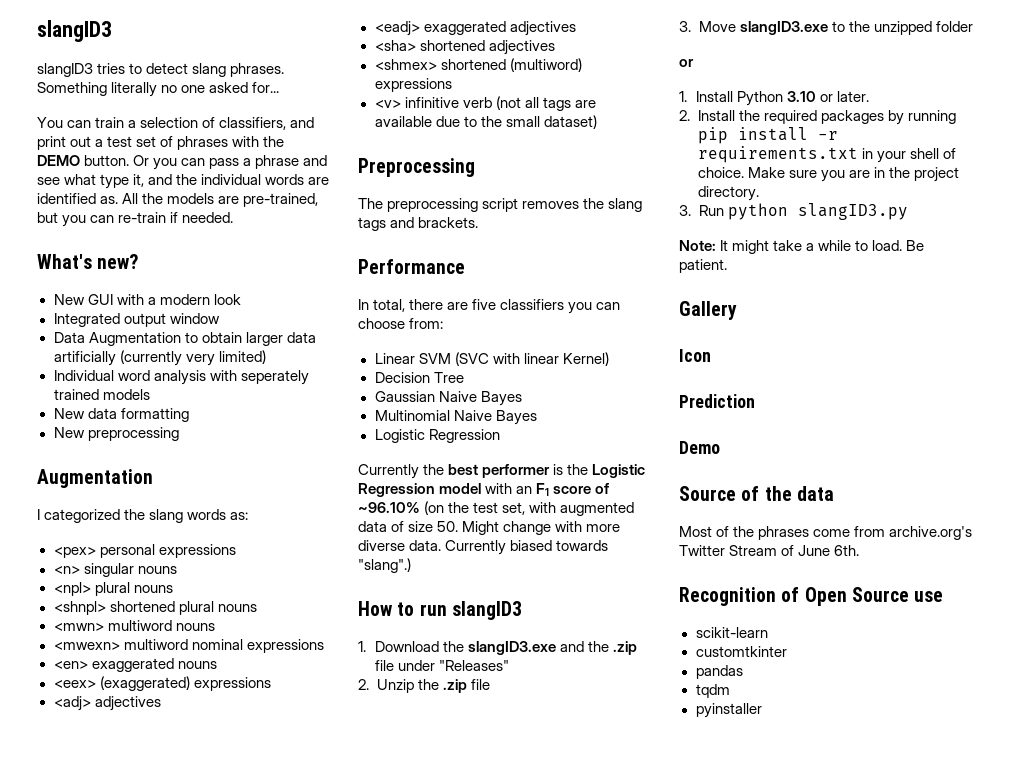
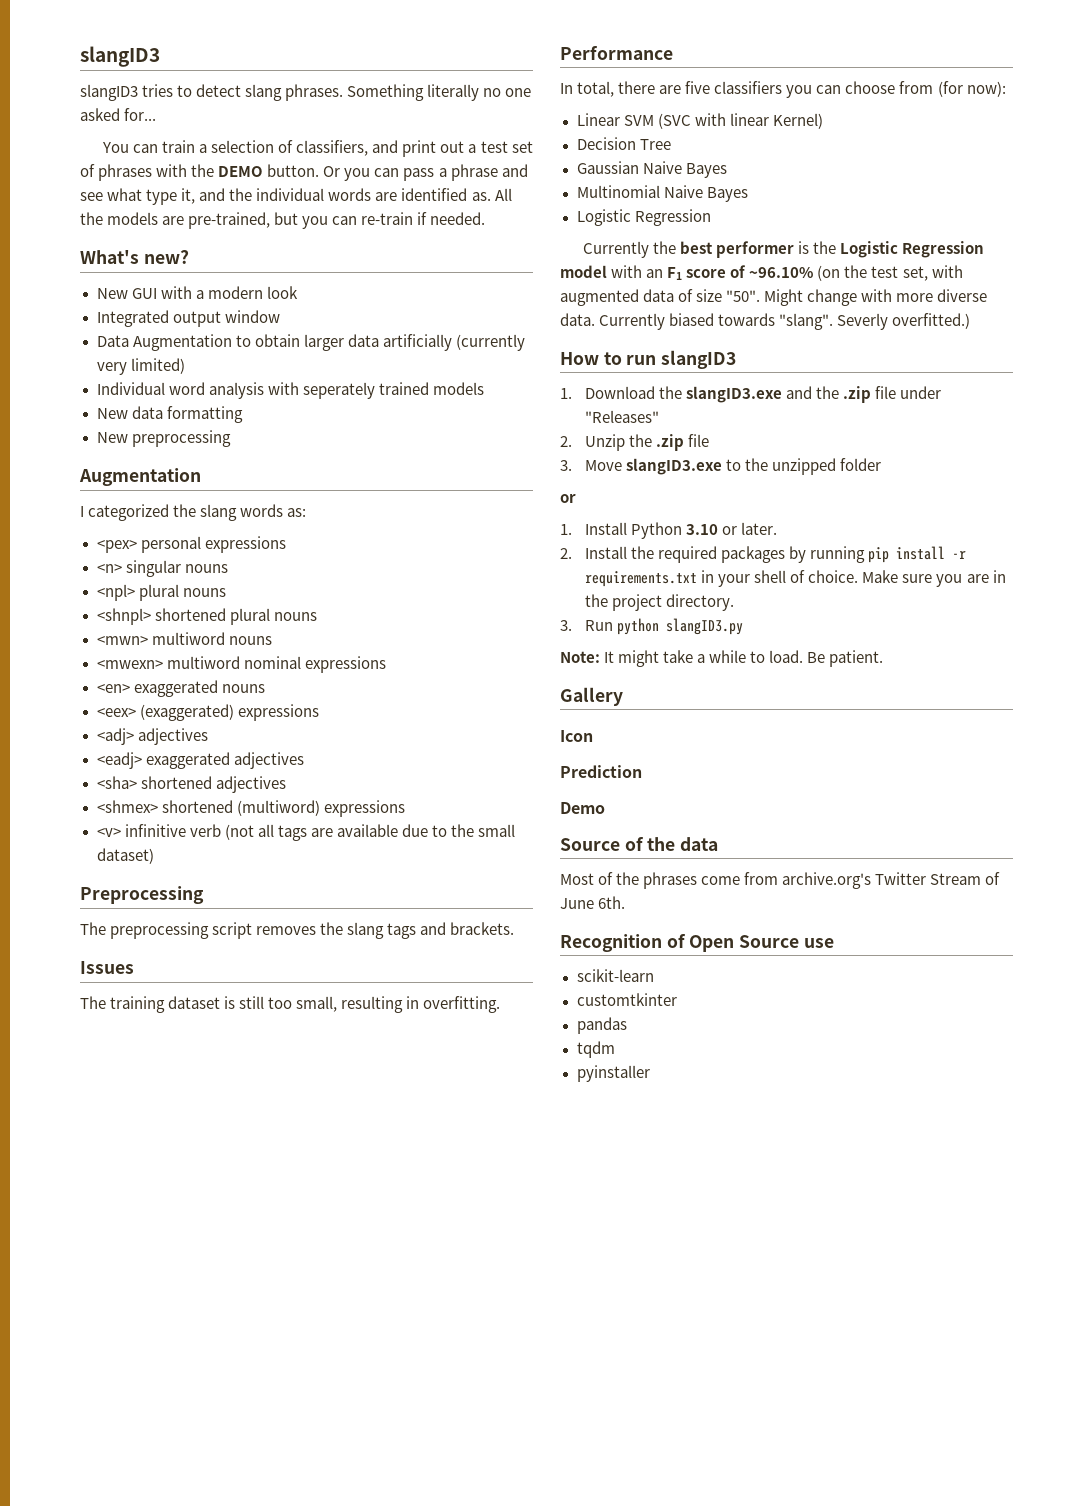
(479, 222) none -> [80,961,134,974] [80,996,501,1013] // Issues // The training dataset is still too small, resulting in overfitting.
[409,318,444,329] from: -> [899,81,1006,97] from (for now):
[437,521,459,532] 50. -> [726,290,761,302] "50".
[358,558,411,573] "slang".) -> [779,313,971,330] "slang". Severly overfitted.)

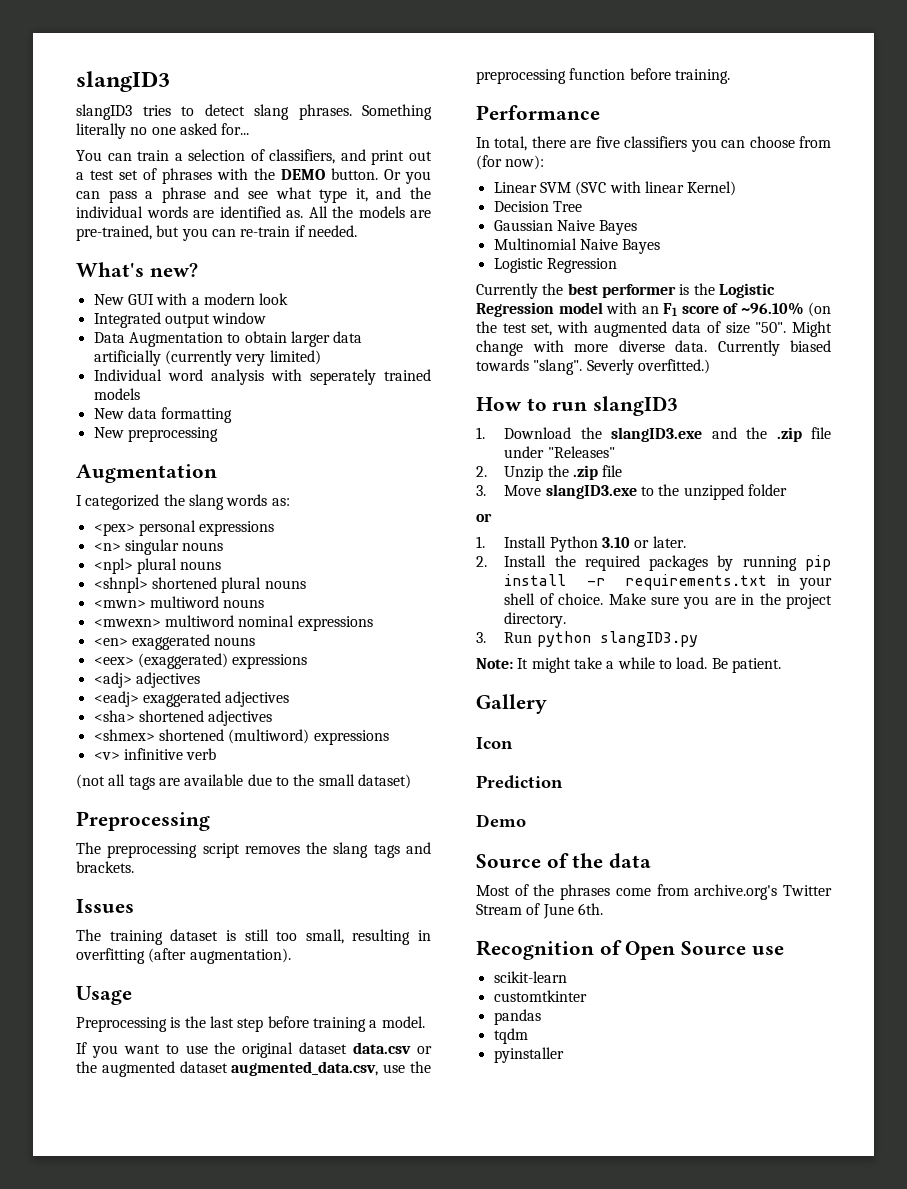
(221, 830) none -> (217, 754) //
[423,996,501,1013] overfitting. -> [76,948,291,964] [76,986,132,1005] [76,1016,425,1032] [76,1042,432,1058] [76,1061,432,1077] [476,68,730,84] overfitting (after augmentation). // Usage // Preprocessing is the last step before training a model. // If you want to use the original dataset data.csv or the augmented dataset augmented_data.csv, use the preprocessing function before training.

